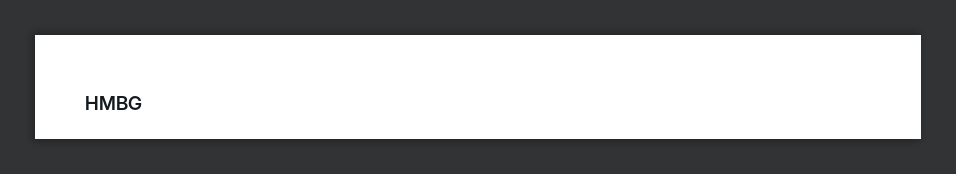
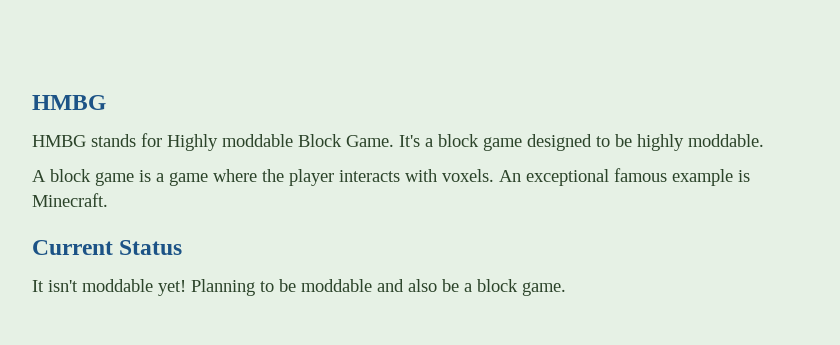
[85,96,142,110] HMBG -> [32,95,106,110] [32,133,764,151] [32,168,750,186] [32,193,108,207] [32,240,183,255] [32,279,566,296] HMBG // HMBG stands for Highly moddable Block Game. It's a block game designed to be highly moddable. // A block game is a game where the player interacts with voxels. An exceptional famous example is Minecraft. // Current Status // It isn't moddable yet! Planning to be moddable and also be a block game.

